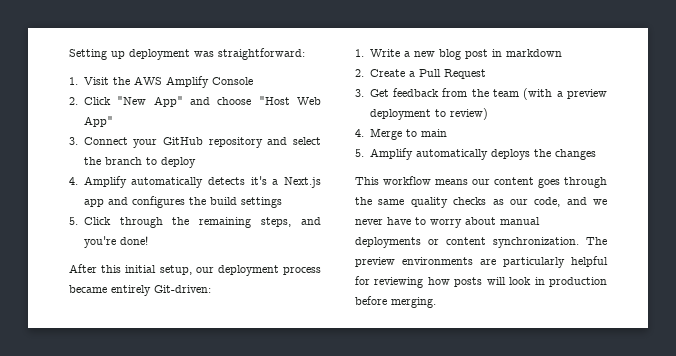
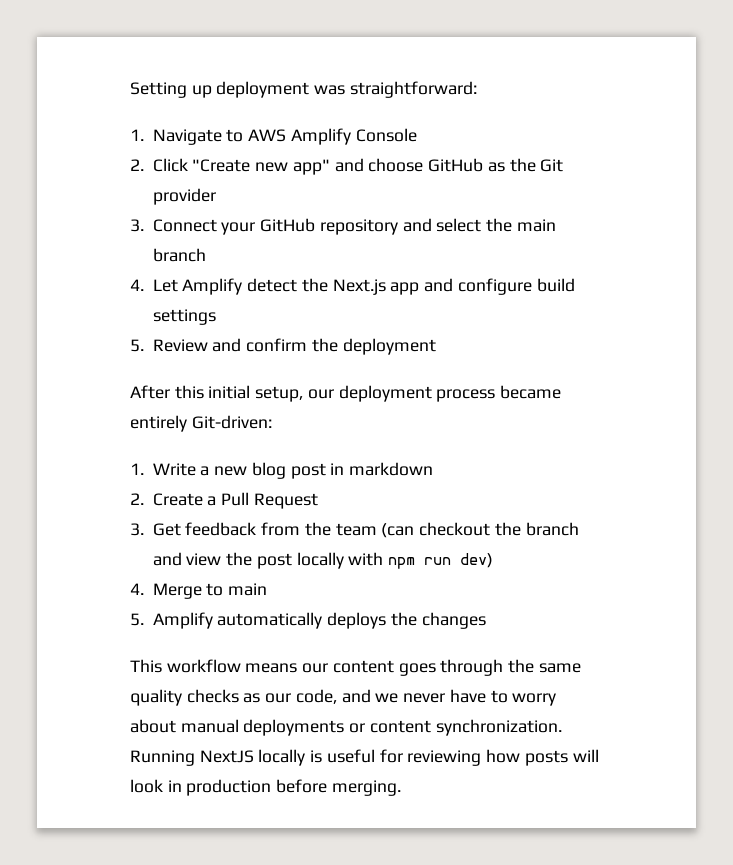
[83,77,130,85] Visit the -> [152,129,244,145] Navigate to
[117,96,321,107] [83,116,113,127] "New App" and choose "Host Web App" -> [192,158,564,175] [152,188,216,205] "Create new app" and choose GitHub as the Git provider
[104,157,196,168] [69,176,279,188] branch to deploy // 4. Amplify automatically detects it's a -> [516,219,556,232] [152,248,206,262] [130,278,328,295] main branch // 4. Let Amplify detect the
[131,196,206,208] configures the -> [457,278,532,295] configure
[83,217,321,228] [83,236,148,248] Click through the remaining steps, and you're done! -> [152,338,436,355] Review and confirm the deployment
[523,88,607,100] [369,108,488,120] (with a preview deployment to review) -> [381,522,579,538] [152,552,494,569] (can checkout the branch and view the post locally with npm run dev)
[586,237,607,245] [355,256,608,268] The preview environments are particularly helpful -> [130,749,375,766] Running NextJS locally is useful

